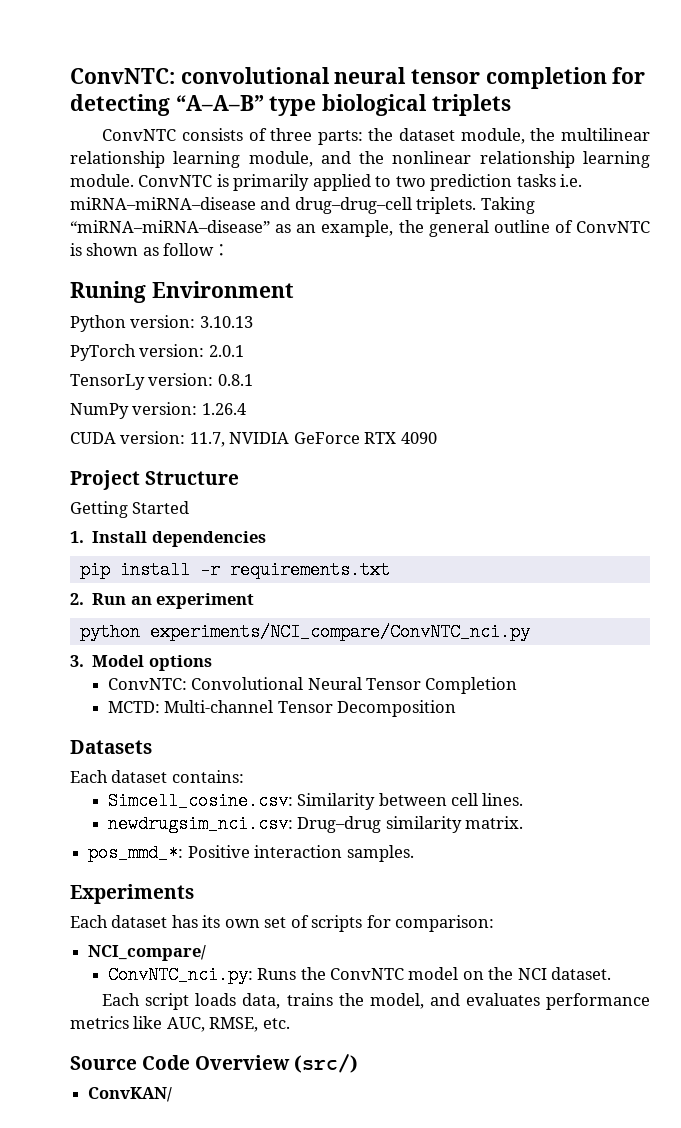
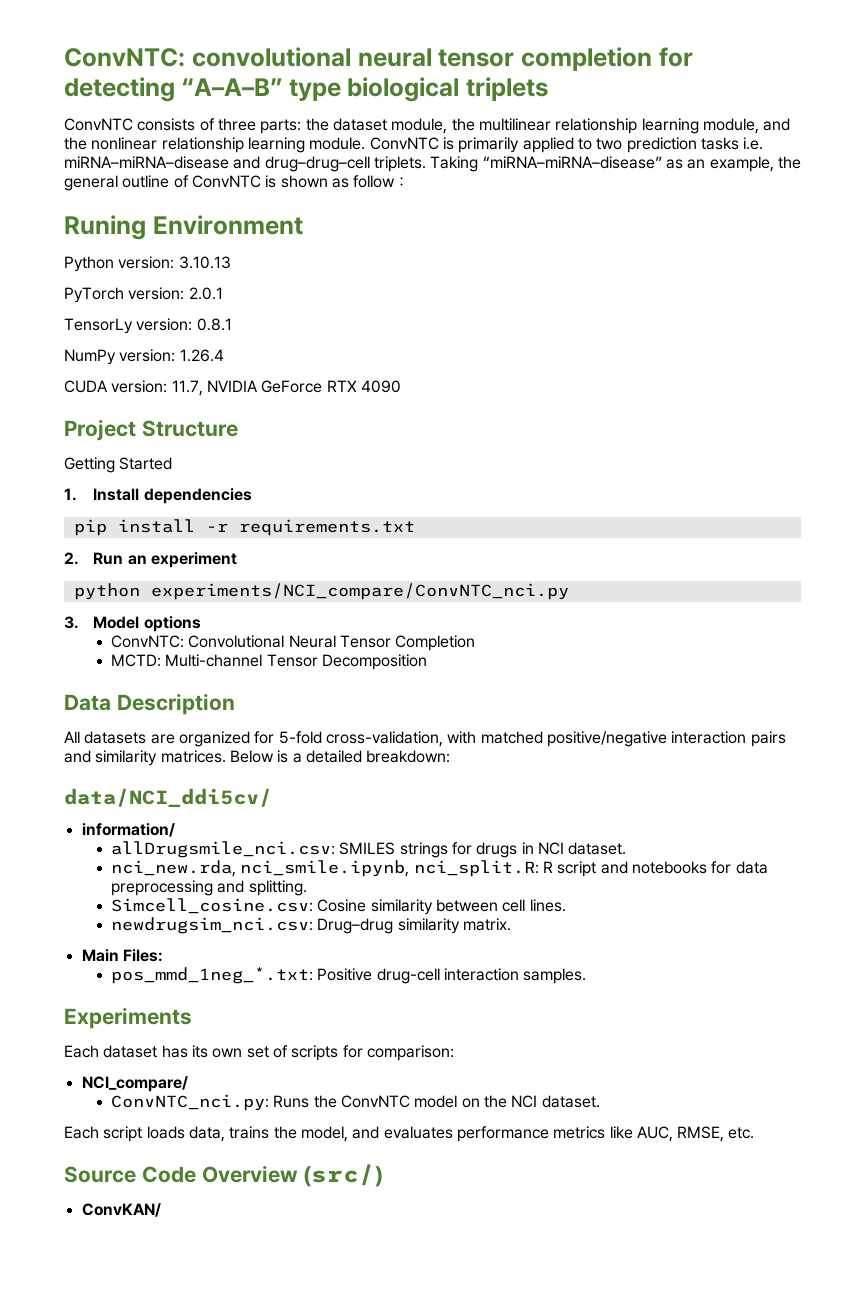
[70,740,152,754] [70,770,244,783] Datasets // Each dataset contains: -> [64,693,235,715] [64,731,786,747] [64,750,451,766] [64,788,272,808] [81,823,175,837] [110,841,627,858] [110,860,768,877] [110,880,307,896] Data Description // All datasets are organized for 5-fold cross-validation, with matched positive/negative interaction pairs and similarity matrices. Below is a detailed breakdown: // data/NCI_ddi5cv/ // information/ // allDrugsmile_nci.csv: SMILES strings for drugs in NCI dataset. // nci_new.rda, nci_smile.ipynb, nci_split.R: R script and notebooks for data preprocessing and splitting.
[297,793,376,810] Similarity -> [317,899,433,915] Cosine similarity
[88,844,250,862] pos_mmd_*: Positive -> [81,949,163,962] [110,967,440,984] Main Files: // pos_mmd_1neg_*.txt: Positive drug-cell

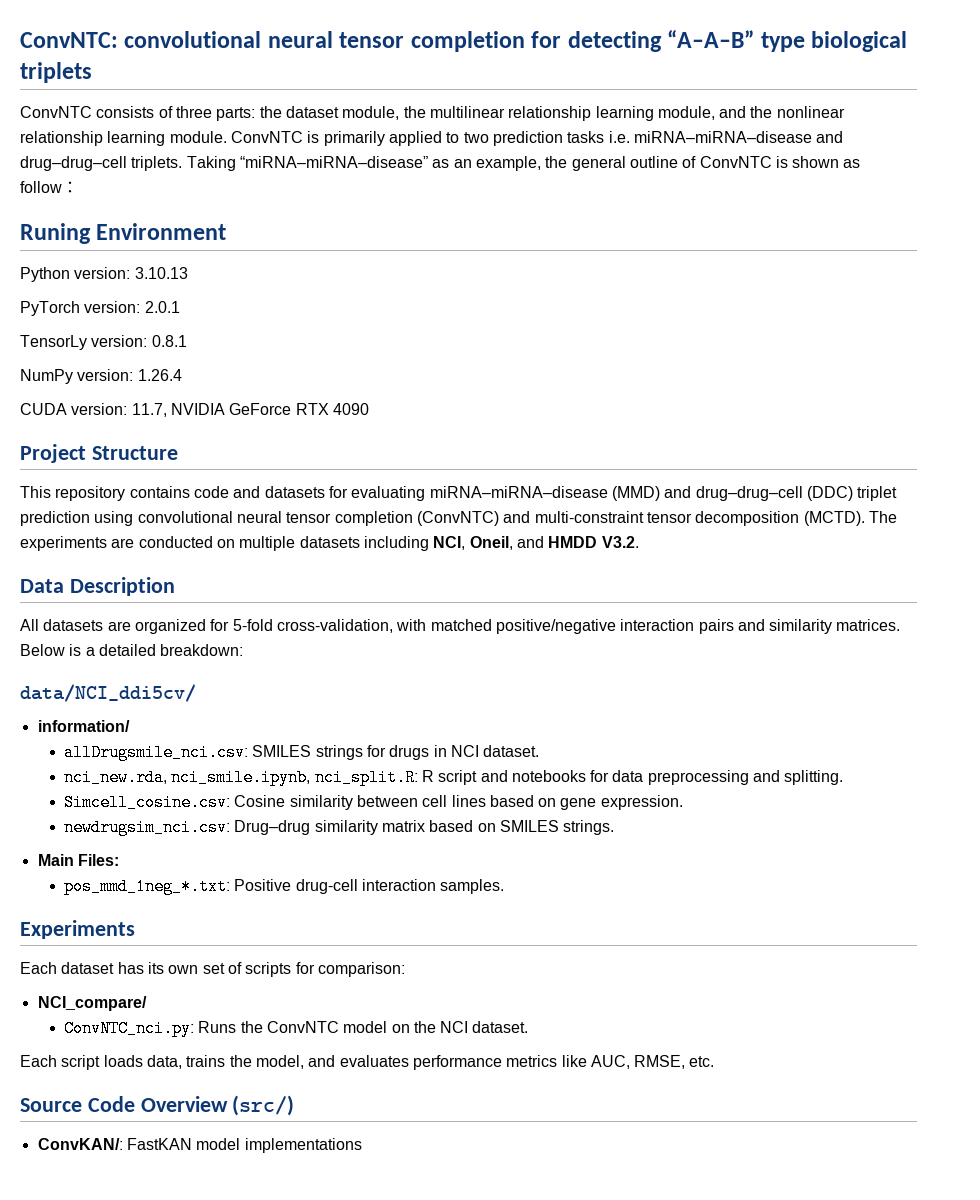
[64,457,173,473] [64,488,252,504] [73,519,415,536] [64,552,238,568] [73,583,569,600] [64,616,201,632] [110,635,476,651] [110,654,427,670] Getting Started // 1. Install dependencies // pip install -r requirements.txt // 2. Run an experiment // python experiments/NCI_compare/ConvNTC_nci.py // 3. Model options // ConvNTC: Convolutional Neural Tensor Completion // MCTD: Multi-channel Tensor Decomposition -> [20,486,898,501] [20,511,897,526] [20,536,639,551] This repository contains code and datasets for evaluating miRNA–miRNA–disease (MMD) and drug–drug–cell (DDC) triplet prediction using convolutional neural tensor completion (ConvNTC) and multi-constraint tensor decomposition (MCTD). The experiments are conducted on multiple datasets including NCI, Oneil, and HMDD V3.2.
[529,899,566,912] [110,917,511,934] lines. // newdrugsim_nci.csv: Drug–drug similarity matrix. -> [451,795,683,810] [63,819,615,836] lines based on gene expression. // newdrugsim_nci.csv: Drug–drug similarity matrix based on SMILES strings.
[81,1203,161,1217] ConvKAN/ -> [37,1138,362,1153] ConvKAN/: FastKAN model implementations

